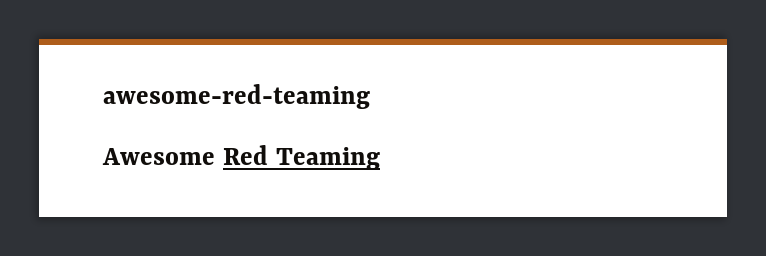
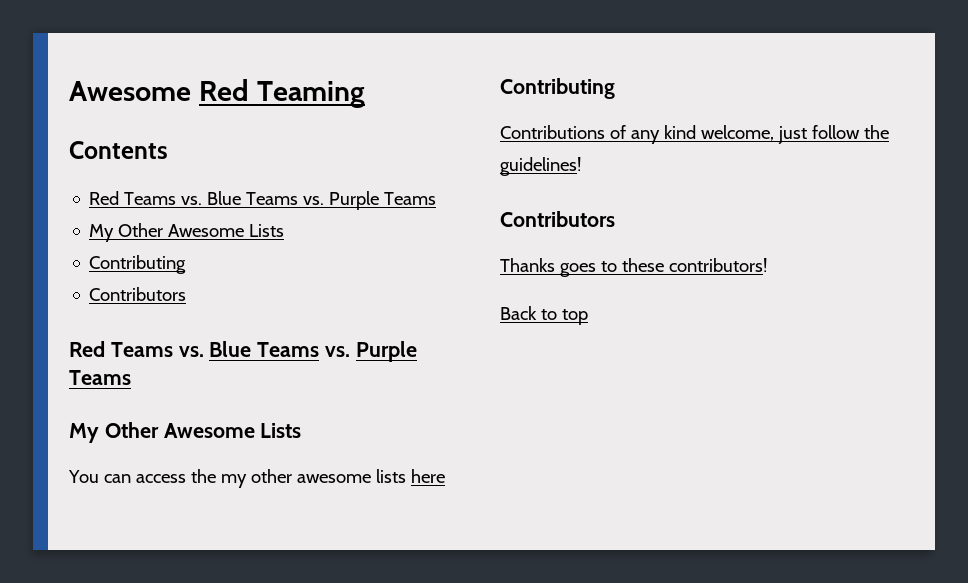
[103,84,370,109] awesome-red-teaming // -> (69, 91) none
(380, 158) none -> [69,141,168,159] [89,191,437,210] [89,223,285,242] [89,255,187,274] [89,287,187,301] [69,341,417,362] [69,370,131,385] [69,422,302,443] [68,469,445,488] [500,78,615,99] [500,125,889,144] [500,157,581,176] [500,211,615,227] [500,258,767,277] [500,306,588,325] // Contents // Red Teams vs. Blue Teams vs. Purple Teams // My Other Awesome Lists // Contributing // Contributors // Red Teams vs. Blue Teams vs. Purple Teams // My Other Awesome Lists // You can access the my other awesome lists here // Contributing // Contributions of any kind welcome, just follow the guidelines! // Contributors // Thanks goes to these contributors! // Back to top

